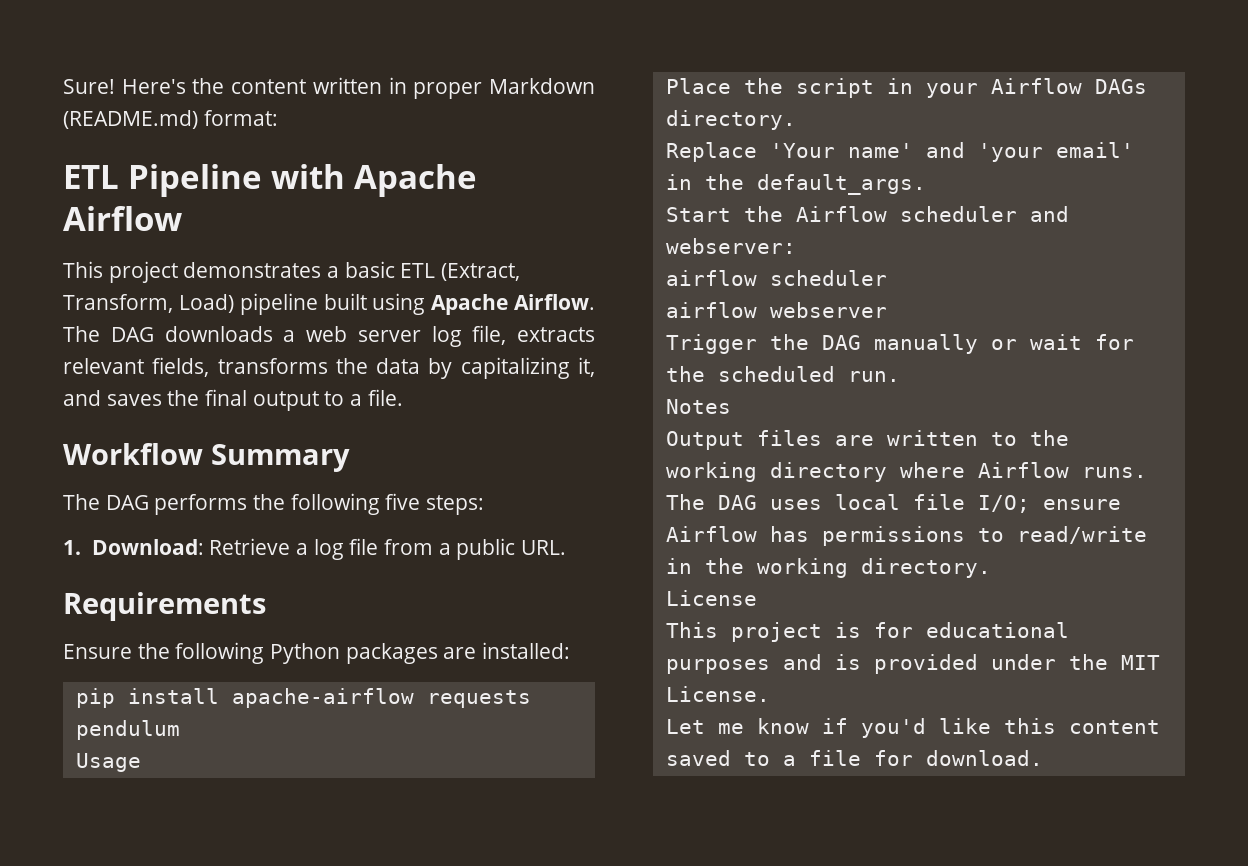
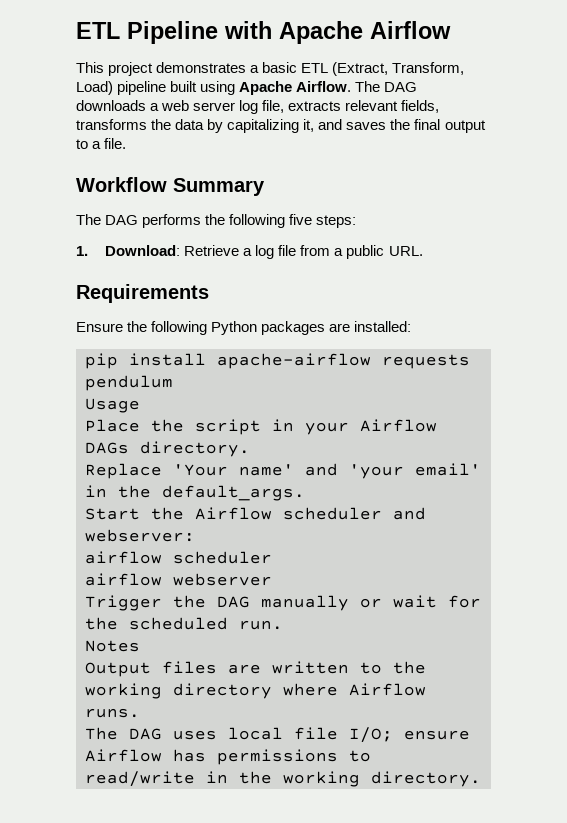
[63,77,595,99] [63,110,278,129] Sure! Here's the content written in proper Markdown (README.md) format: // -> (76, 30) none
[665,590,757,606] [665,622,1069,642] [665,654,1160,674] [665,686,770,702] [665,718,1160,738] [665,750,1043,766] // License // This project is for educational purposes and is provided under the MIT License. // Let me know if you'd like this content saved to a file for download. -> (481, 779) none

